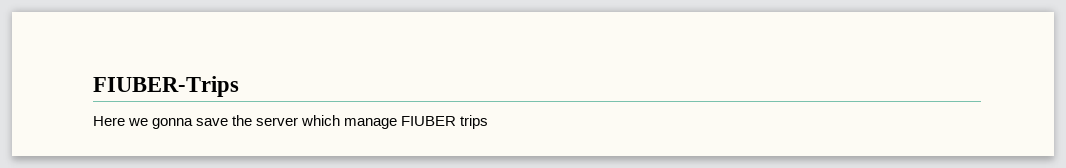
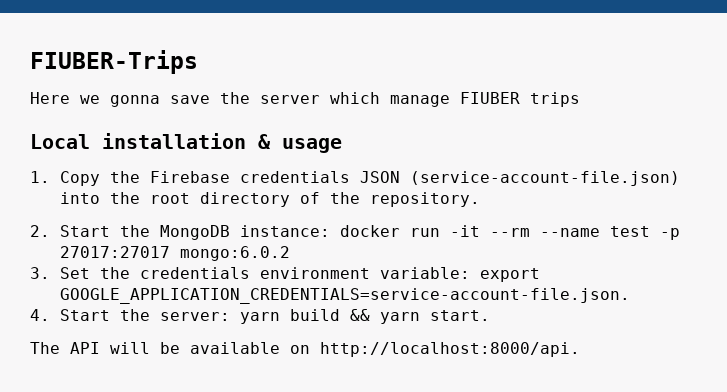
(489, 122) none -> [30,133,342,153] [30,171,680,186] [59,192,480,207] [30,225,680,240] [59,246,290,261] [30,267,540,282] [59,288,630,304] [30,309,490,324] [30,342,580,357] // Local installation & usage // 1. Copy the Firebase credentials JSON (service-account-file.json) into the root directory of the repository. // 2. Start the MongoDB instance: docker run -it --rm --name test -p 27017:27017 mongo:6.0.2 // 3. Set the credentials environment variable: export GOOGLE_APPLICATION_CREDENTIALS=service-account-file.json. // 4. Start the server: yarn build && yarn start. // The API will be available on http://localhost:8000/api.

